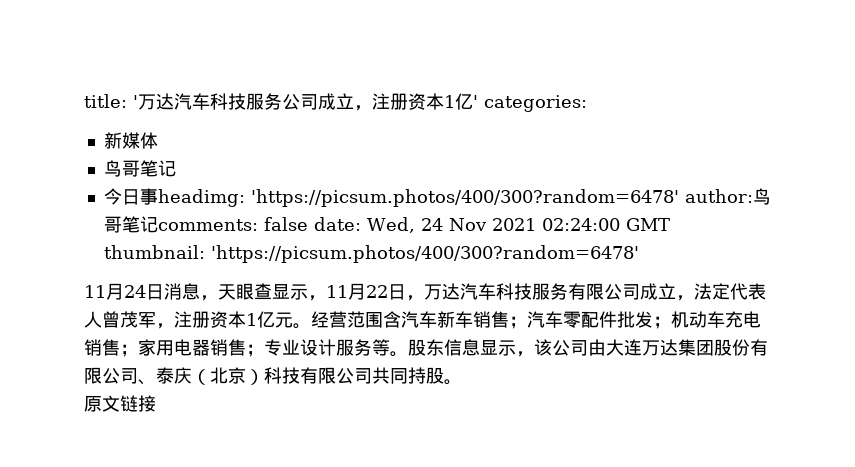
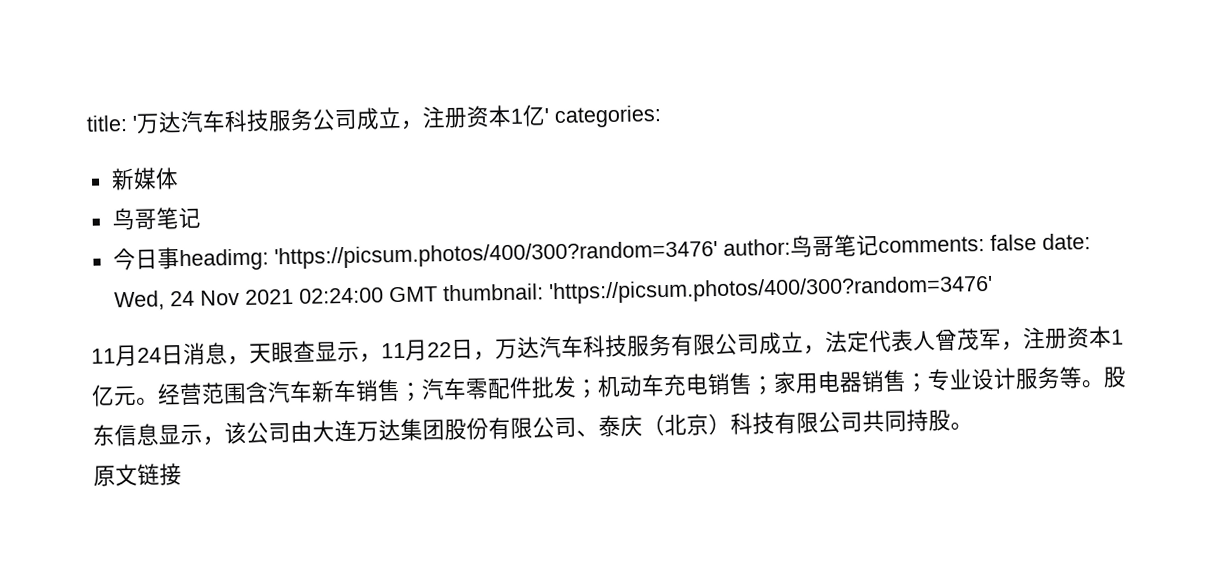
[250,189,679,207] 'https://picsum.photos/400/300?random=6478' -> [273,240,718,270] 'https://picsum.photos/400/300?random=3476'
[210,245,639,263] 'https://picsum.photos/400/300?random=6478' -> [548,274,993,305] 'https://picsum.photos/400/300?random=3476'

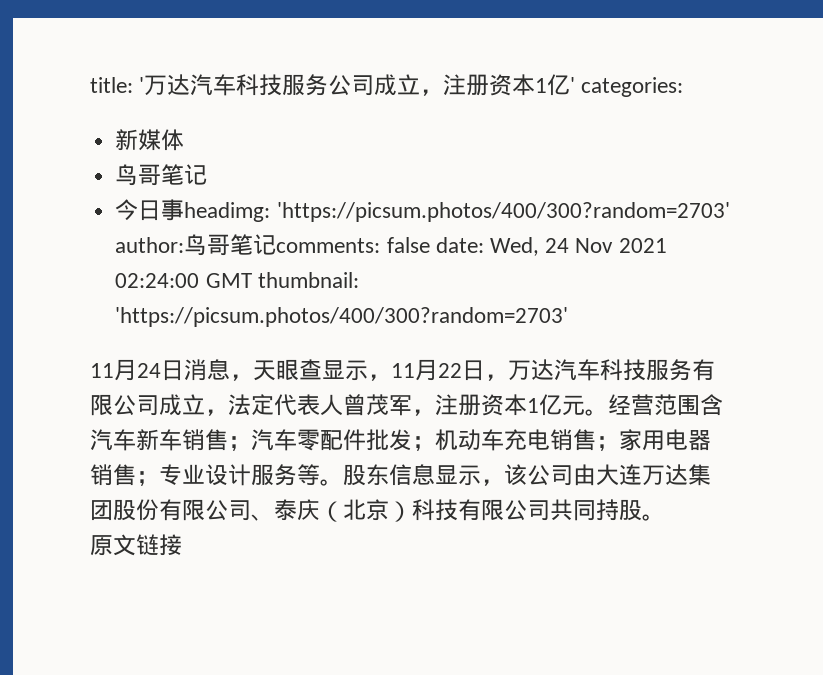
[273,240,718,270] 'https://picsum.photos/400/300?random=3476' -> [276,202,730,222] 'https://picsum.photos/400/300?random=2703'
[548,274,993,305] 'https://picsum.photos/400/300?random=3476' -> [115,307,569,327] 'https://picsum.photos/400/300?random=2703'

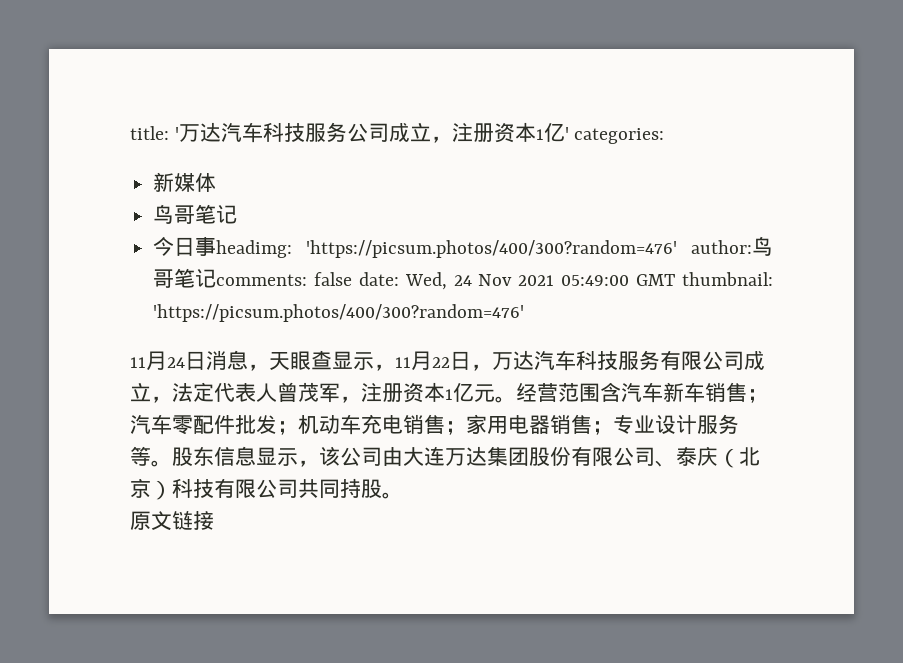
[276,202,730,222] 'https://picsum.photos/400/300?random=2703' -> [306,240,678,258] 'https://picsum.photos/400/300?random=476'
[115,273,200,288] 02:24:00 -> [561,275,630,286] 05:49:00
[115,307,569,327] 'https://picsum.photos/400/300?random=2703' -> [153,304,525,322] 'https://picsum.photos/400/300?random=476'

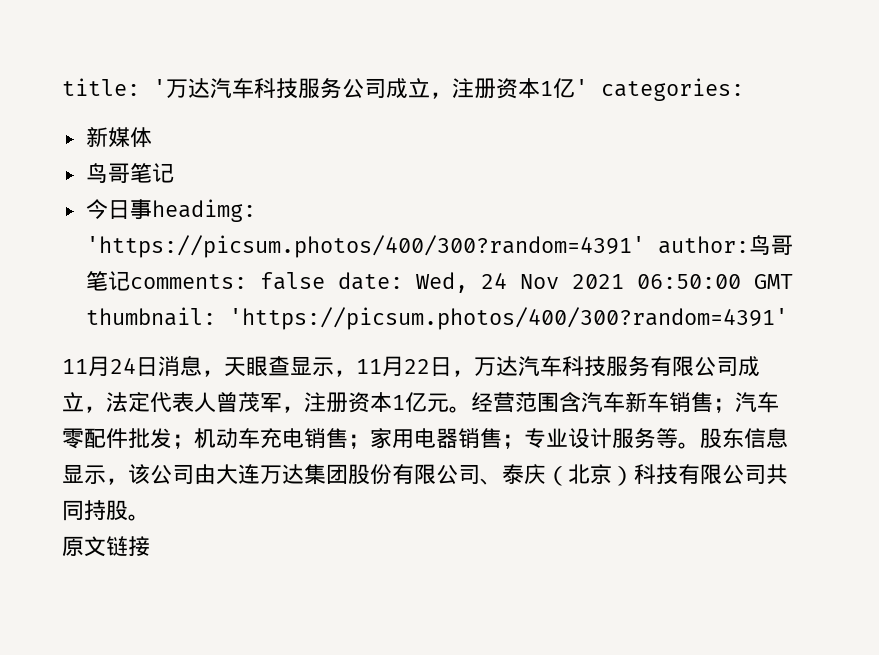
[306,240,678,258] 'https://picsum.photos/400/300?random=476' -> [85,235,645,258] 'https://picsum.photos/400/300?random=4391'
[561,275,630,286] 05:49:00 -> [636,274,741,289] 06:50:00
[153,304,525,322] 'https://picsum.photos/400/300?random=476' -> [228,307,788,330] 'https://picsum.photos/400/300?random=4391'

